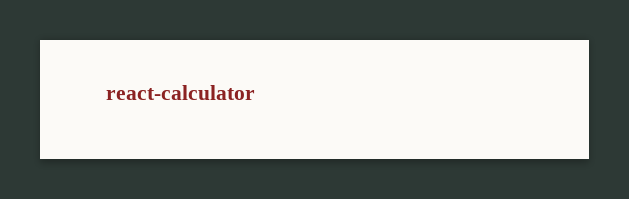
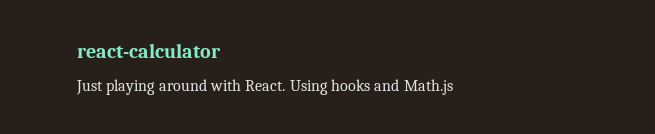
(255, 92) none -> [76,79,453,95] // Just playing around with React. Using hooks and Math.js

